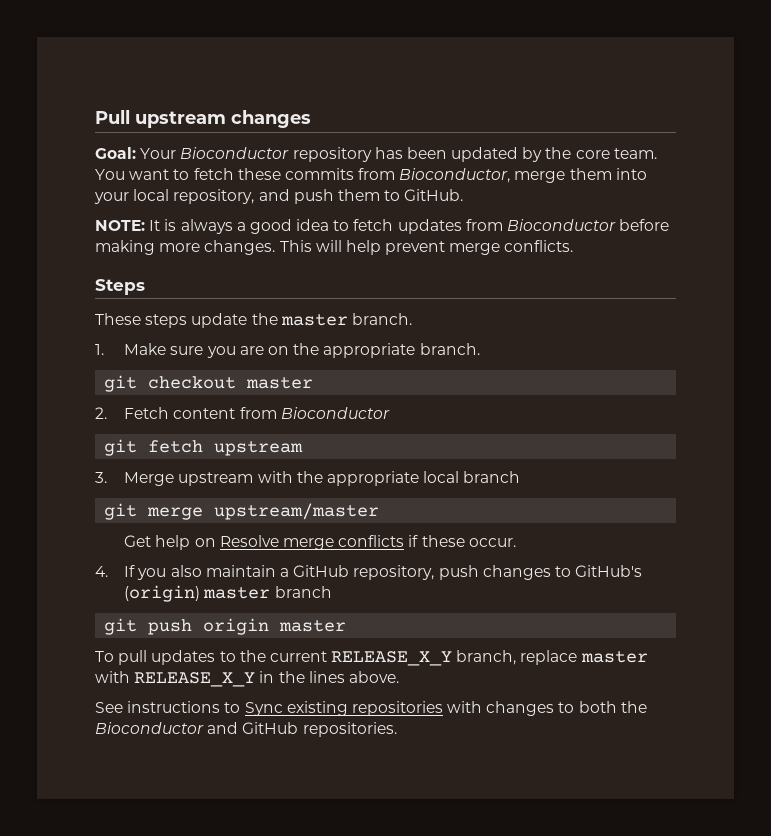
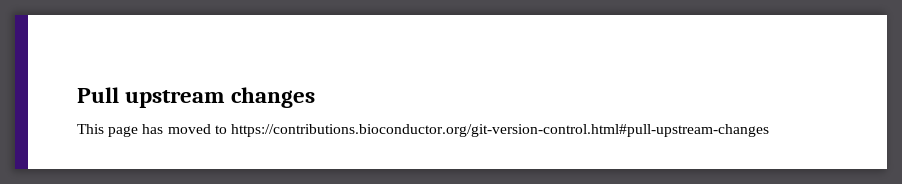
[95,147,657,162] [95,168,647,183] [94,189,464,204] [95,219,670,234] [95,240,574,255] [95,279,145,295] [95,313,412,328] [95,343,480,358] [104,375,314,392] [95,407,390,419] [104,439,304,456] [95,471,521,486] [104,503,380,520] [124,535,516,550] [95,565,643,580] [124,585,332,602] [104,618,347,635] [95,650,648,666] [95,671,399,687] [95,701,647,716] [95,722,397,737] Goal: Your Bioconductor repository has been updated by the core team. You want to fetch these commits from Bioconductor, merge them into your local repository, and push them to GitHub. // NOTE: It is always a good idea to fetch updates from Bioconductor before making more changes. This will help prevent merge conflicts. // Steps // These steps update the master branch. // 1. Make sure you are on the appropriate branch. // git checkout master // 2. Fetch content from Bioconductor // git fetch upstream // 3. Merge upstream with the appropriate local branch // git merge upstream/master // Get help on Resolve merge conflicts if these occur. // 4. If you also maintain a GitHub repository, push changes to GitHub's (origin) master branch // git push origin master // To pull updates to the current RELEASE_X_Y branch, replace master with RELEASE_X_Y in the lines above. // See instructions to Sync existing repositories with changes to both the Bioconductor and GitHub repositories. -> [77,124,769,137] This page has moved to https://contributions.bioconductor.org/git-version-control.html#pull-upstream-changes

